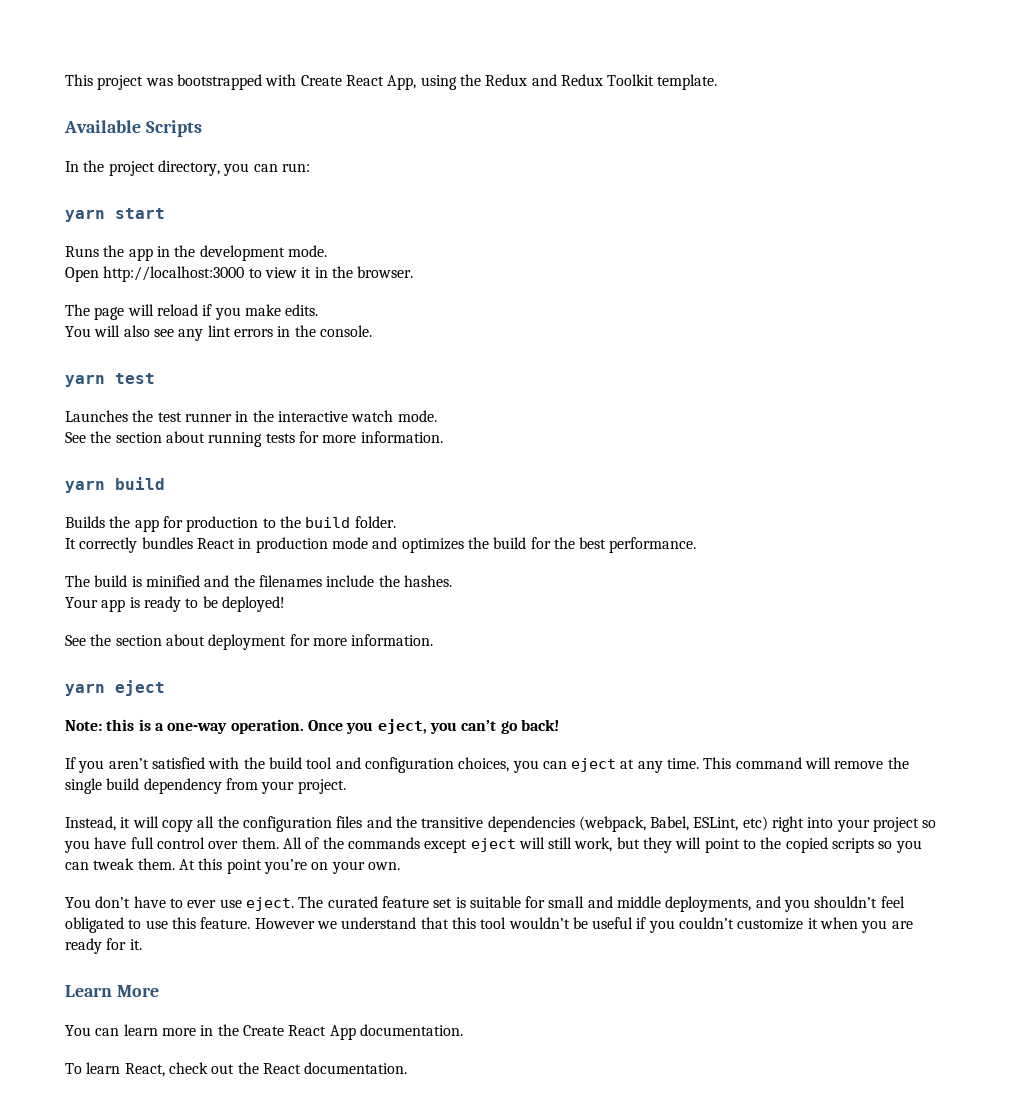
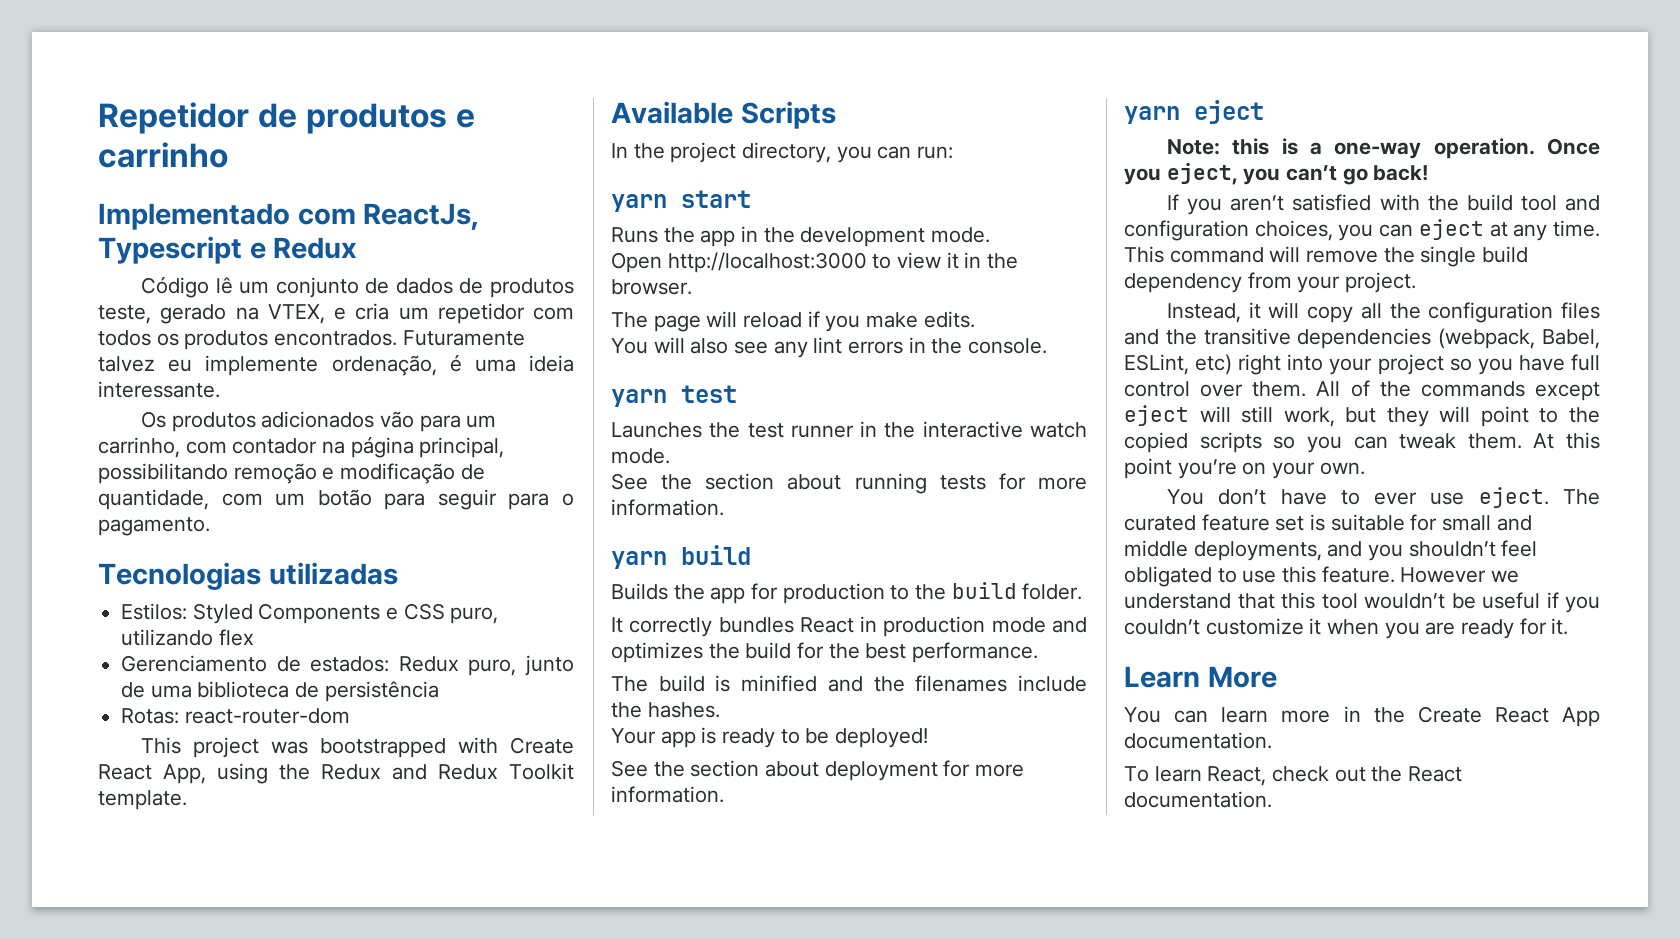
(65, 80) none -> [98,102,475,134] [98,142,228,168] [98,203,480,230] [98,236,358,264] [141,276,574,298] [98,303,574,324] [98,330,525,350] [98,354,574,376] [98,381,220,398] [141,411,497,432] [98,436,505,458] [98,463,485,484] [98,489,574,510] [98,517,210,536] [98,562,398,590] [121,603,499,624] [121,629,254,646] [121,655,574,676] [121,681,439,702] [121,708,350,724] Repetidor de produtos e carrinho // Implementado com ReactJs, Typescript e Redux // Código lê um conjunto de dados de produtos teste, gerado na VTEX, e cria um repetidor com todos os produtos encontrados. Futuramente talvez eu implemente ordenação, é uma ideia interessante. // Os produtos adicionados vão para um carrinho, com contador na página principal, possibilitando remoção e modificação de quantidade, com um botão para seguir para o pagamento. // Tecnologias utilizadas // Estilos: Styled Components e CSS puro, utilizando flex // Gerenciamento de estados: Redux puro, junto de uma biblioteca de persistência // Rotas: react-router-dom //

